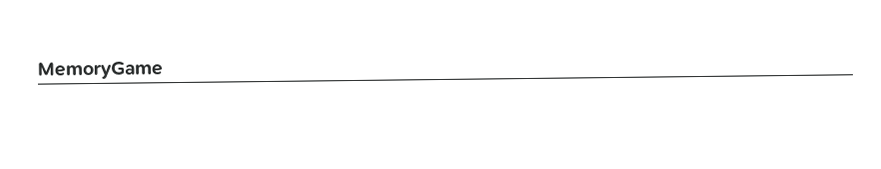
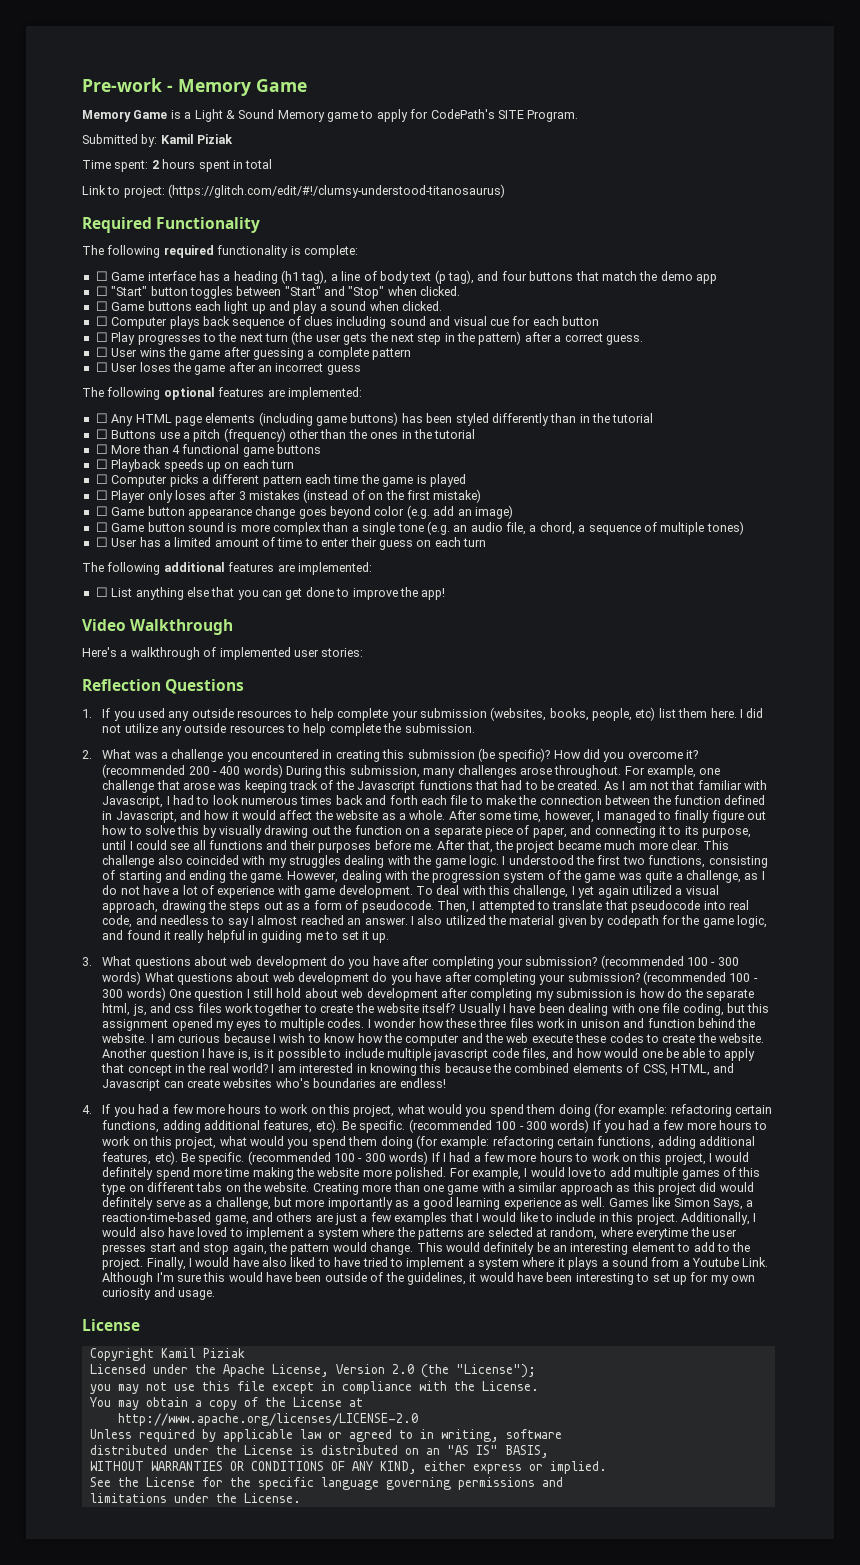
[37,61,163,80] MemoryGame -> [82,78,307,96] [82,109,579,122] [82,134,234,147] [82,159,273,172] [82,184,506,198] [82,217,261,233] [82,245,358,258] [95,270,717,284] [95,286,461,299] [95,301,442,314] [95,316,599,329] [95,331,643,345] [95,347,412,360] [95,362,361,375] [82,387,362,400] [95,412,654,426] [95,428,476,442] [95,444,321,457] [95,459,294,472] [95,474,466,487] [95,489,482,503] [95,505,513,519] [95,521,744,535] [95,537,486,550] [82,562,372,575] [95,587,446,600] [82,619,234,635] [82,647,364,660] [82,679,245,694] [82,707,764,721] [102,723,475,736] [82,748,699,762] [102,764,721,778] [102,780,767,793] [102,795,766,808] [102,810,766,823] [102,825,751,838] [102,840,730,853] [102,855,768,868] [102,870,765,883] [102,885,719,898] [102,900,749,913] [102,915,767,928] [102,930,390,943] [82,955,739,969] [102,971,758,985] [102,987,754,1001] [102,1003,770,1016] [102,1018,756,1031] [102,1033,764,1046] [102,1048,755,1061] [101,1063,735,1076] [102,1078,446,1091] [82,1103,772,1117] [102,1119,768,1133] [102,1135,756,1149] [102,1151,750,1165] [102,1167,761,1180] [101,1182,754,1195] [102,1197,754,1210] [102,1212,757,1225] [102,1227,737,1240] [102,1242,751,1255] [102,1257,769,1270] [102,1272,755,1285] [102,1287,215,1300] [82,1319,140,1331] [89,1348,245,1361] [89,1364,536,1378] [89,1381,539,1394] [89,1397,363,1410] [117,1413,418,1426] [89,1429,562,1442] [89,1445,549,1458] [89,1461,607,1474] [89,1477,563,1490] [89,1493,301,1503] Pre-work - Memory Game // Memory Game is a Light & Sound Memory game to apply for CodePath's SITE Program. // Submitted by: Kamil Piziak // Time spent: 2 hours spent in total // Link to project: (https://glitch.com/edit/#!/clumsy-understood-titanosaurus) // Required Functionality // The following required functionality is complete: // ☐ Game interface has a heading (h1 tag), a line of body text (p tag), and four buttons that match the demo app // ☐ "Start" button toggles between "Start" and "Stop" when clicked. // ☐ Game buttons each light up and play a sound when clicked. // ☐ Computer plays back sequence of clues including sound and visual cue for each button // ☐ Play progresses to the next turn (the user gets the next step in the pattern) after a correct guess. // ☐ User wins the game after guessing a complete pattern // ☐ User loses the game after an incorrect guess // The following optional features are implemented: // ☐ Any HTML page elements (including game buttons) has been styled differently than in the tutorial // ☐ Buttons use a pitch (frequency) other than the ones in the tutorial // ☐ More than 4 functional game buttons // ☐ Playback speeds up on each turn // ☐ Computer picks a different pattern each time the game is played // ☐ Player only loses after 3 mistakes (instead of on the first mistake) // ☐ Game button appearance change goes beyond color (e.g. add an image) // ☐ Game button sound is more complex than a single tone (e.g. an audio file, a chord, a sequence of multiple tones) // ☐ User has a limited amount of time to enter their guess on each turn // The following additional features are implemented: // ☐ List anything else that you can get done to improve the app! // Video Walkthrough // Here's a walkthrough of implemented user stories: // Reflection Questions // 1. If you used any outside resources to help complete your submission (websites, books, people, etc) list them here. I did not utilize any outside resources to help complete the submission. // 2. What was a challenge you encountered in creating this submission (be specific)? How did you overcome it? (recommended 200 - 400 words) During this submission, many challenges arose throughout. For example, one challenge that arose was keeping track of the Javascript functions that had to be created. As I am not that familiar with Javascript, I had to look numerous times back and forth each file to make the connection between the function defined in Javascript, and how it would affect the website as a whole. After some time, however, I managed to finally figure out how to solve this by visually drawing out the function on a separate piece of paper, and connecting it to its purpose, until I could see all functions and their purposes before me. After that, the project became much more clear. This challenge also coincided with my struggles dealing with the game logic. I understood the first two functions, consisting of starting and ending the game. However, dealing with the progression system of the game was quite a challenge, as I do not have a lot of experience with game development. To deal with this challenge, I yet again utilized a visual approach, drawing the steps out as a form of pseudocode. Then, I attempted to translate that pseudocode into real code, and needless to say I almost reached an answer. I also utilized the material given by codepath for the game logic, and found it really helpful in guiding me to set it up. // 3. What questions about web development do you have after completing your submission? (recommended 100 - 300 words) What questions about web development do you have after completing your submission? (recommended 100 - 300 words) One question I still hold about web development after completing my submission is how do the separate html, js, and css files work together to create the website itself? Usually I have been dealing with one file coding, but this assignment opened my eyes to multiple codes. I wonder how these three files work in unison and function behind the website. I am curious because I wish to know how the computer and the web execute these codes to create the website. Another question I have is, is it possible to include multiple javascript code files, and how would one be able to apply that concept in the real world? I am interested in knowing this because the combined elements of CSS, HTML, and Javascript can create websites who's boundaries are endless! // 4. If you had a few more hours to work on this project, what would you spend them doing (for example: refactoring certain functions, adding additional features, etc). Be specific. (recommended 100 - 300 words) If you had a few more hours to work on this project, what would you spend them doing (for example: refactoring certain functions, adding additional features, etc). Be specific. (recommended 100 - 300 words) If I had a few more hours to work on this project, I would definitely spend more time making the website more polished. For example, I would love to add multiple games of this type on different tabs on the website. Creating more than one game with a similar approach as this project did would definitely serve as a challenge, but more importantly as a good learning experience as well. Games like Simon Says, a reaction-time-based game, and others are just a few examples that I would like to include in this project. Additionally, I would also have loved to implement a system where the patterns are selected at random, where everytime the user presses start and stop again, the pattern would change. This would definitely be an interesting element to add to the project. Finally, I would have also liked to have tried to implement a system where it plays a sound from a Youtube Link. Although I'm sure this would have been outside of the guidelines, it would have been interesting to set up for my own curiosity and usage. // License // Copyright Kamil Piziak // Licensed under the Apache License, Version 2.0 (the "License"); // you may not use this file except in compliance with the License. // You may obtain a copy of the License at // http://www.apache.org/licenses/LICENSE-2.0 // Unless required by applicable law or agreed to in writing, software // distributed under the License is distributed on an "AS IS" BASIS, // WITHOUT WARRANTIES OR CONDITIONS OF ANY KIND, either express or implied. // See the License for the specific language governing permissions and // limitations under the License.

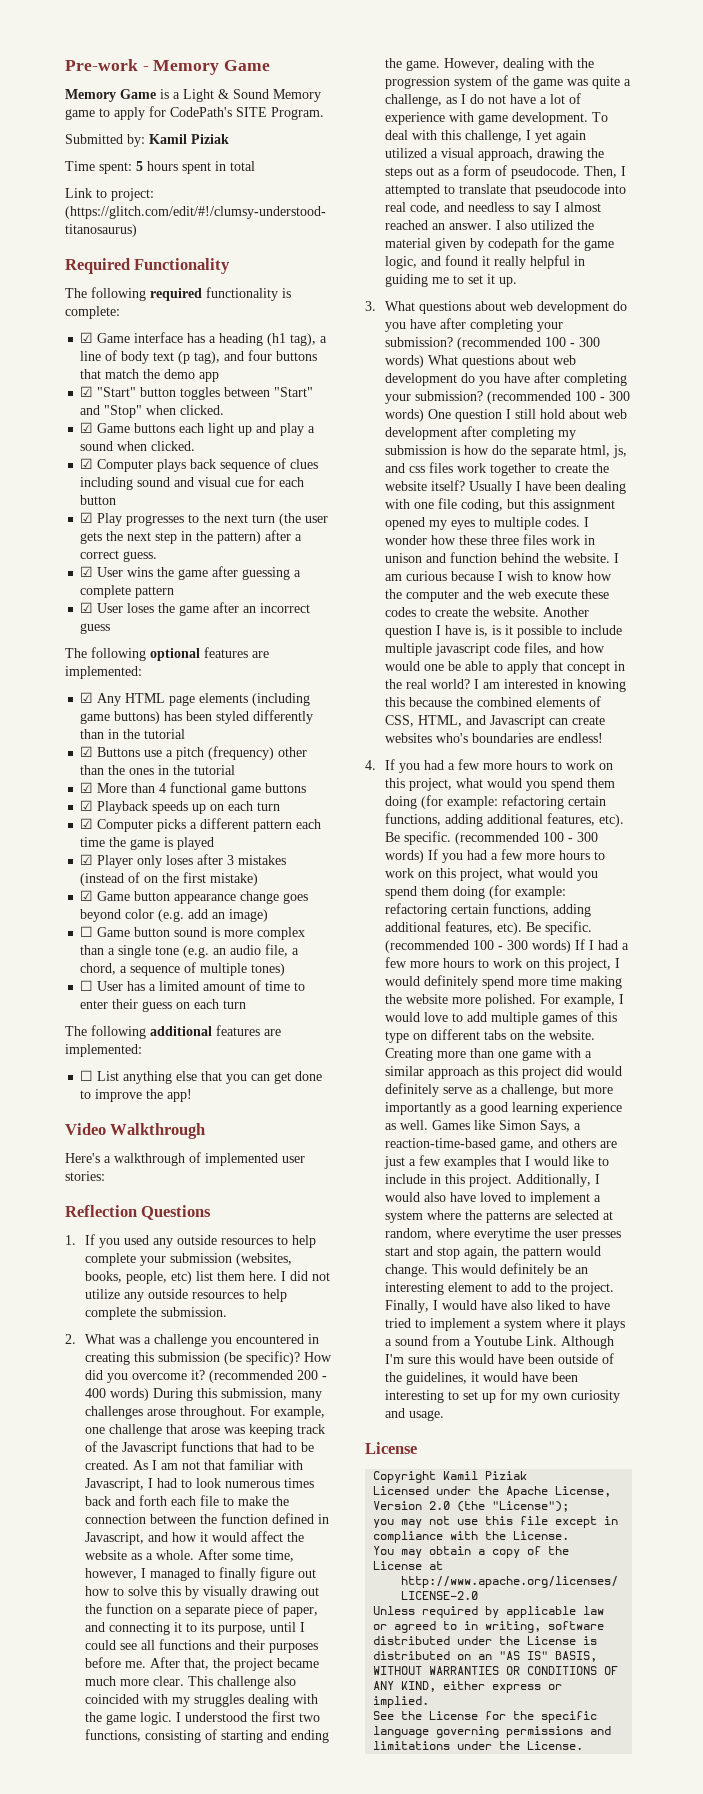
[151,160,159,169] 2 -> [136,161,143,171] 5
[95,271,108,281] ☐ -> [80,332,94,343] ☑
[95,286,108,296] ☐ -> [80,386,94,397] ☑
[95,301,108,311] ☐ -> [80,422,94,433] ☑
[95,316,108,326] ☐ -> [80,458,94,469] ☑
[95,332,108,342] ☐ -> [80,512,94,523] ☑
[95,347,108,357] ☐ -> [80,566,94,577] ☑
[95,362,108,372] ☐ -> [80,602,94,613] ☑
[95,413,108,423] ☐ -> [80,692,94,703] ☑
[95,429,108,439] ☐ -> [80,746,94,757] ☑
[95,444,108,454] ☐ -> [80,782,94,793] ☑
[95,459,108,469] ☐ -> [80,800,94,811] ☑
[95,474,108,484] ☐ -> [80,818,94,829] ☑
[95,490,108,500] ☐ -> [80,854,94,865] ☑
[95,506,108,516] ☐ -> [80,890,94,901] ☑

